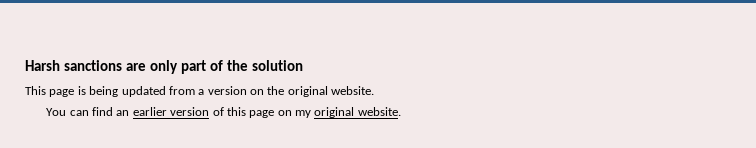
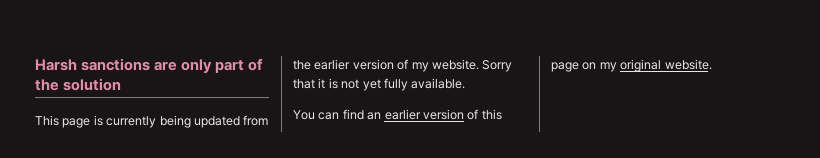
(86, 90) none -> [106,116,157,128] currently
[198,86,375,97] a version on the original website. -> [293,59,513,72] [293,78,466,91] the earlier version of my website. Sorry that it is not yet fully available.

